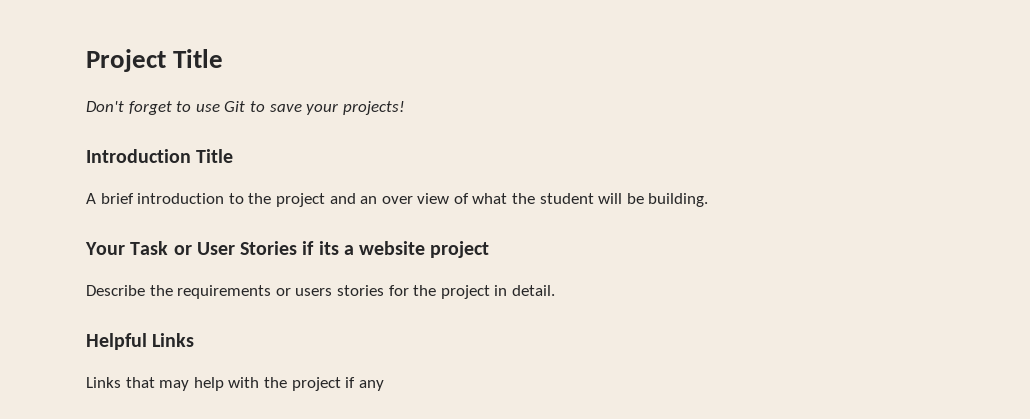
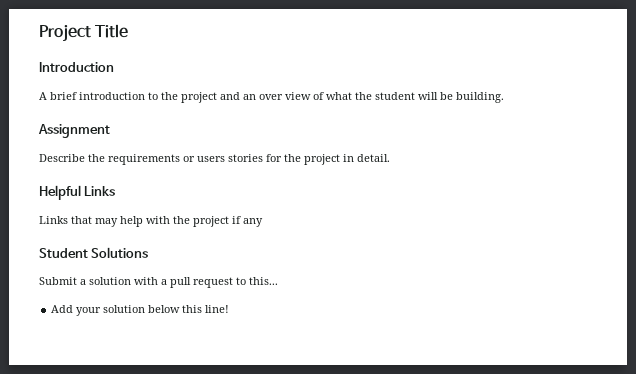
[86,101,405,115] // Don't forget to use Git to save your projects! -> (129, 31) none
[196,149,234,163] Title -> (114, 67) none
[85,241,490,258] Your Task or User Stories if its a website project -> [38,124,110,138] Assignment
(384, 385) none -> [39,247,149,258] [39,277,278,288] [51,305,230,316] // Student Solutions // Submit a solution with a pull request to this... // Add your solution below this line!

